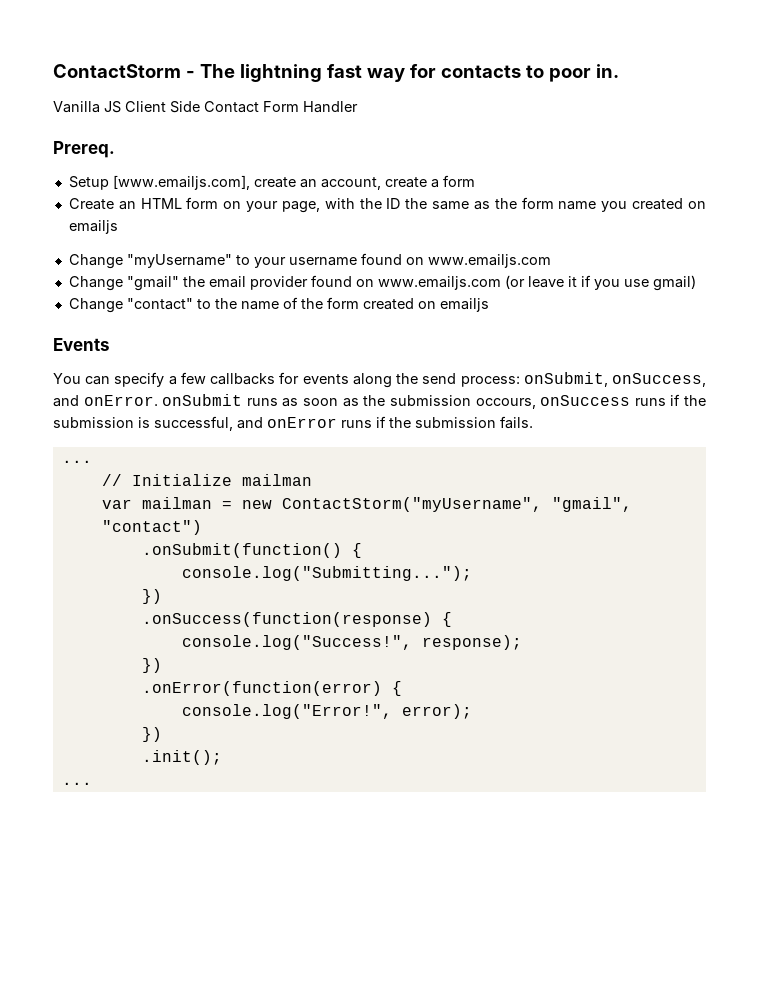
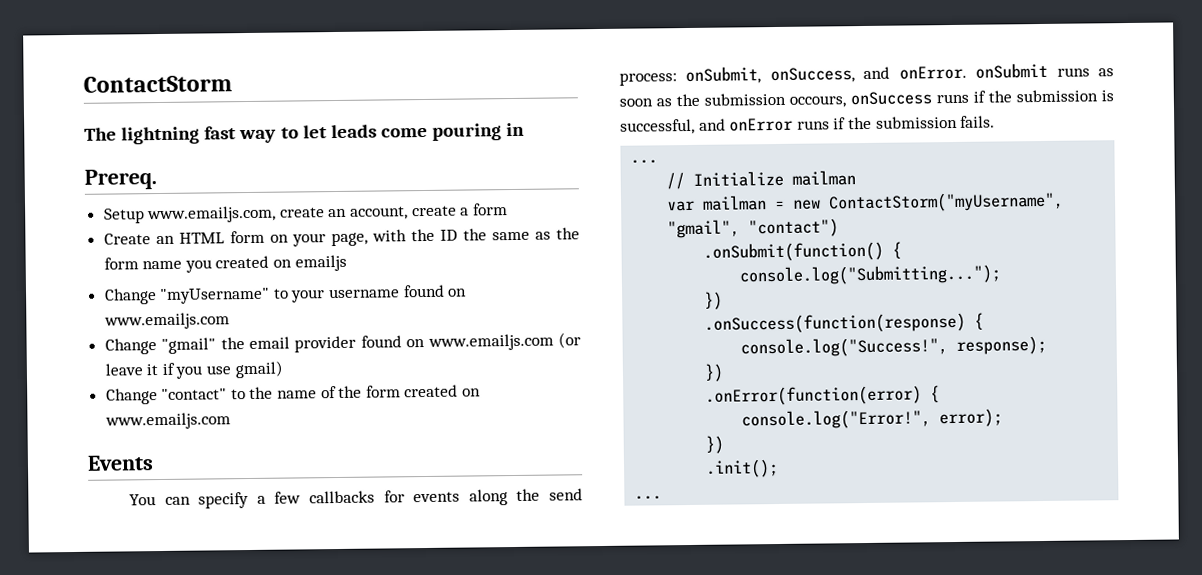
[185,71,195,78] - -> (232, 84) //
[409,64,619,82] [53,101,358,113] for contacts to poor in. // Vanilla JS Client Side Contact Form Handler -> [280,122,526,141] to let leads come pouring in
[112,175,250,190] [www.emailjs.com], -> [147,205,277,224] www.emailjs.com,
[439,298,489,312] emailjs -> [104,412,231,430] www.emailjs.com

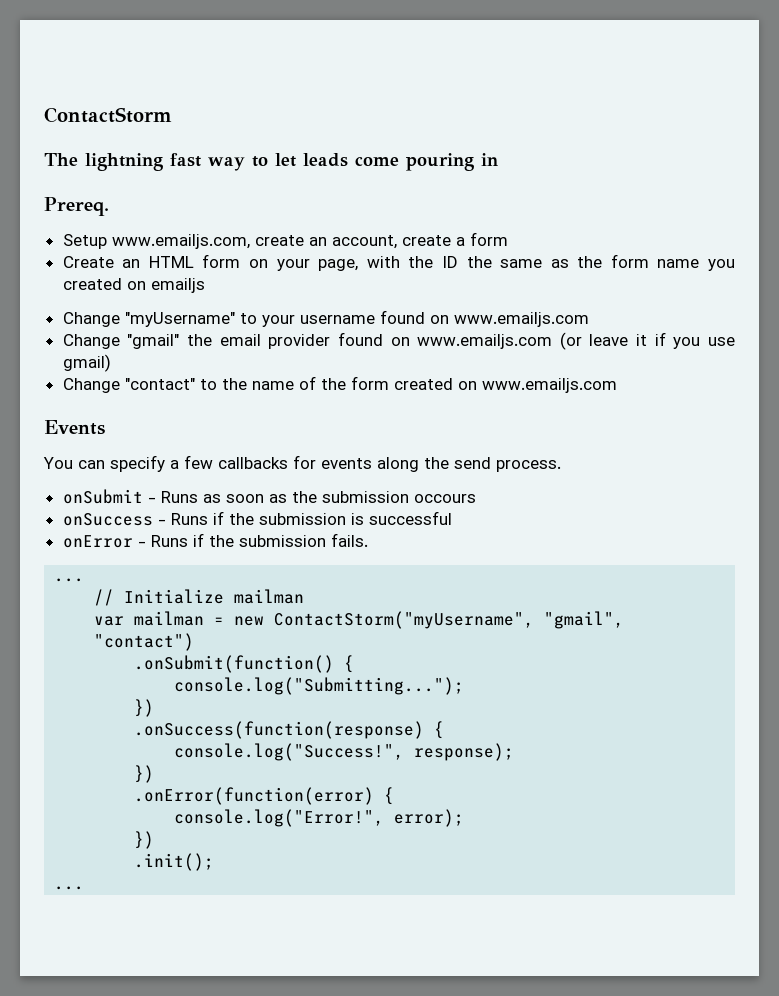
[619,62,1090,86] process: onSubmit, onSuccess, and onError. onSubmit runs -> [496,460,561,472] [62,489,198,504] process. // onSubmit - Runs
[789,89,1114,108] [620,117,830,135] occours, onSuccess runs if the submission is successful, and onError runs -> [413,494,476,503] [62,511,452,526] [62,535,188,548] occours // onSuccess - Runs if the submission is successful // onError - Runs

